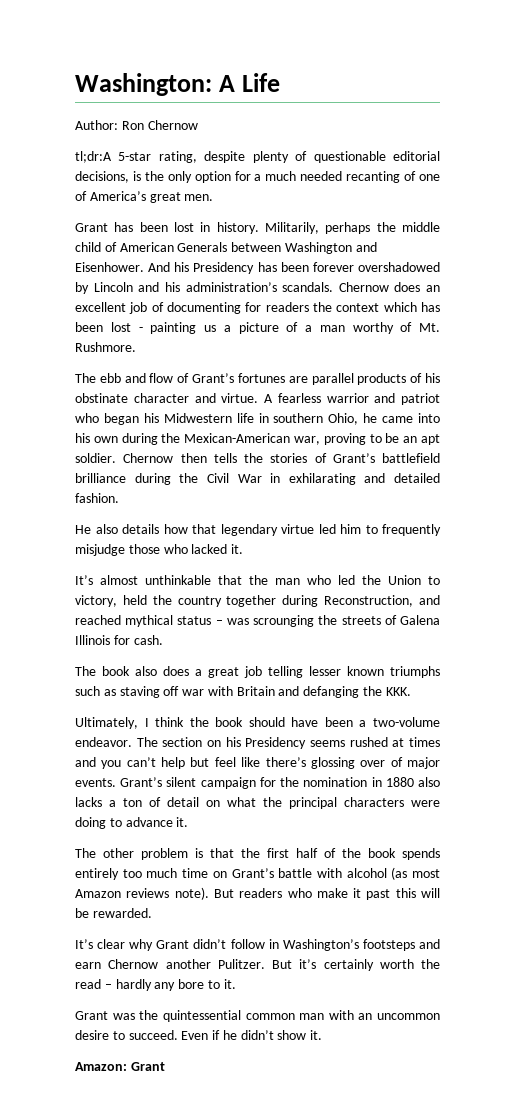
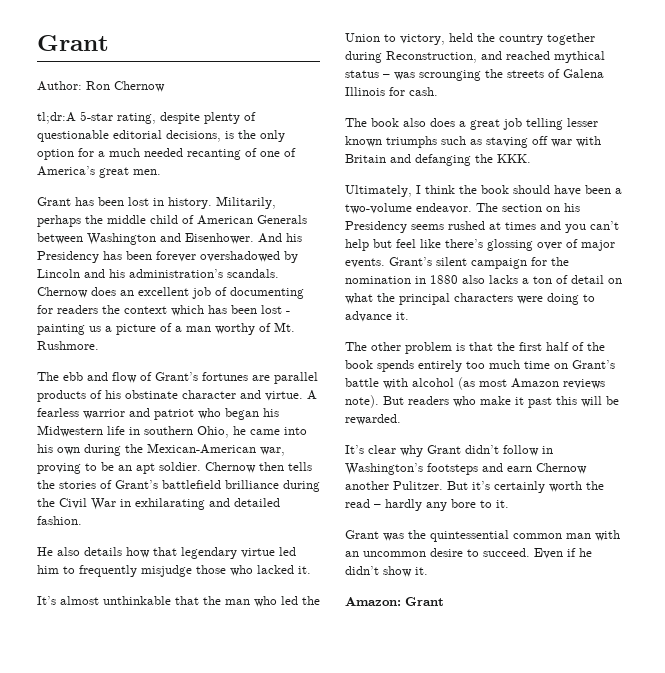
[75,73,280,96] Washington: A Life -> [37,35,109,51] Grant

